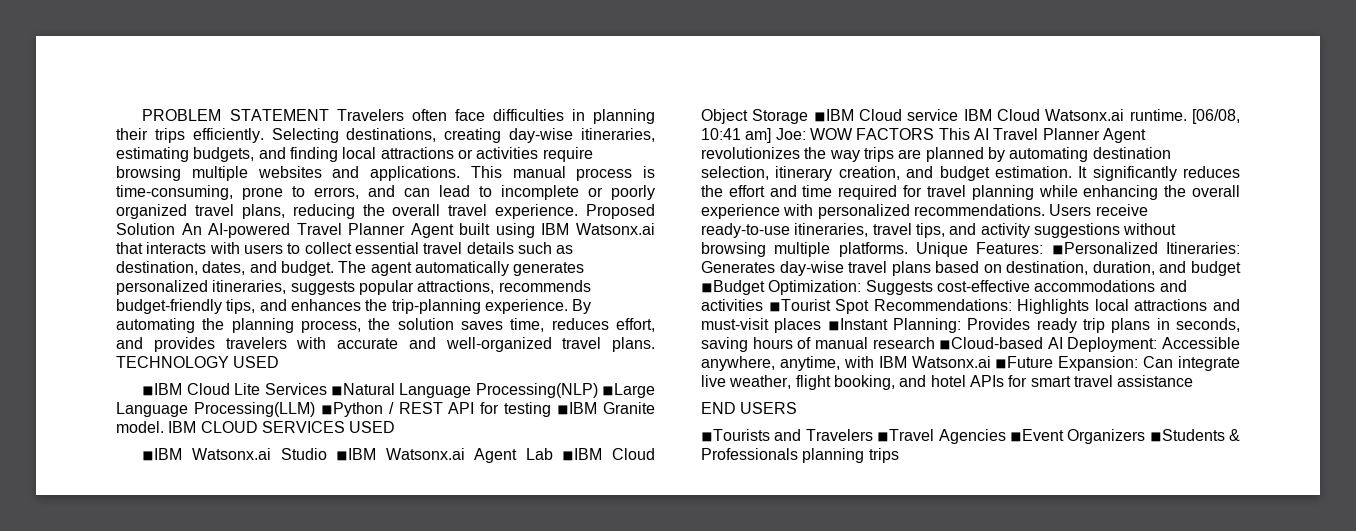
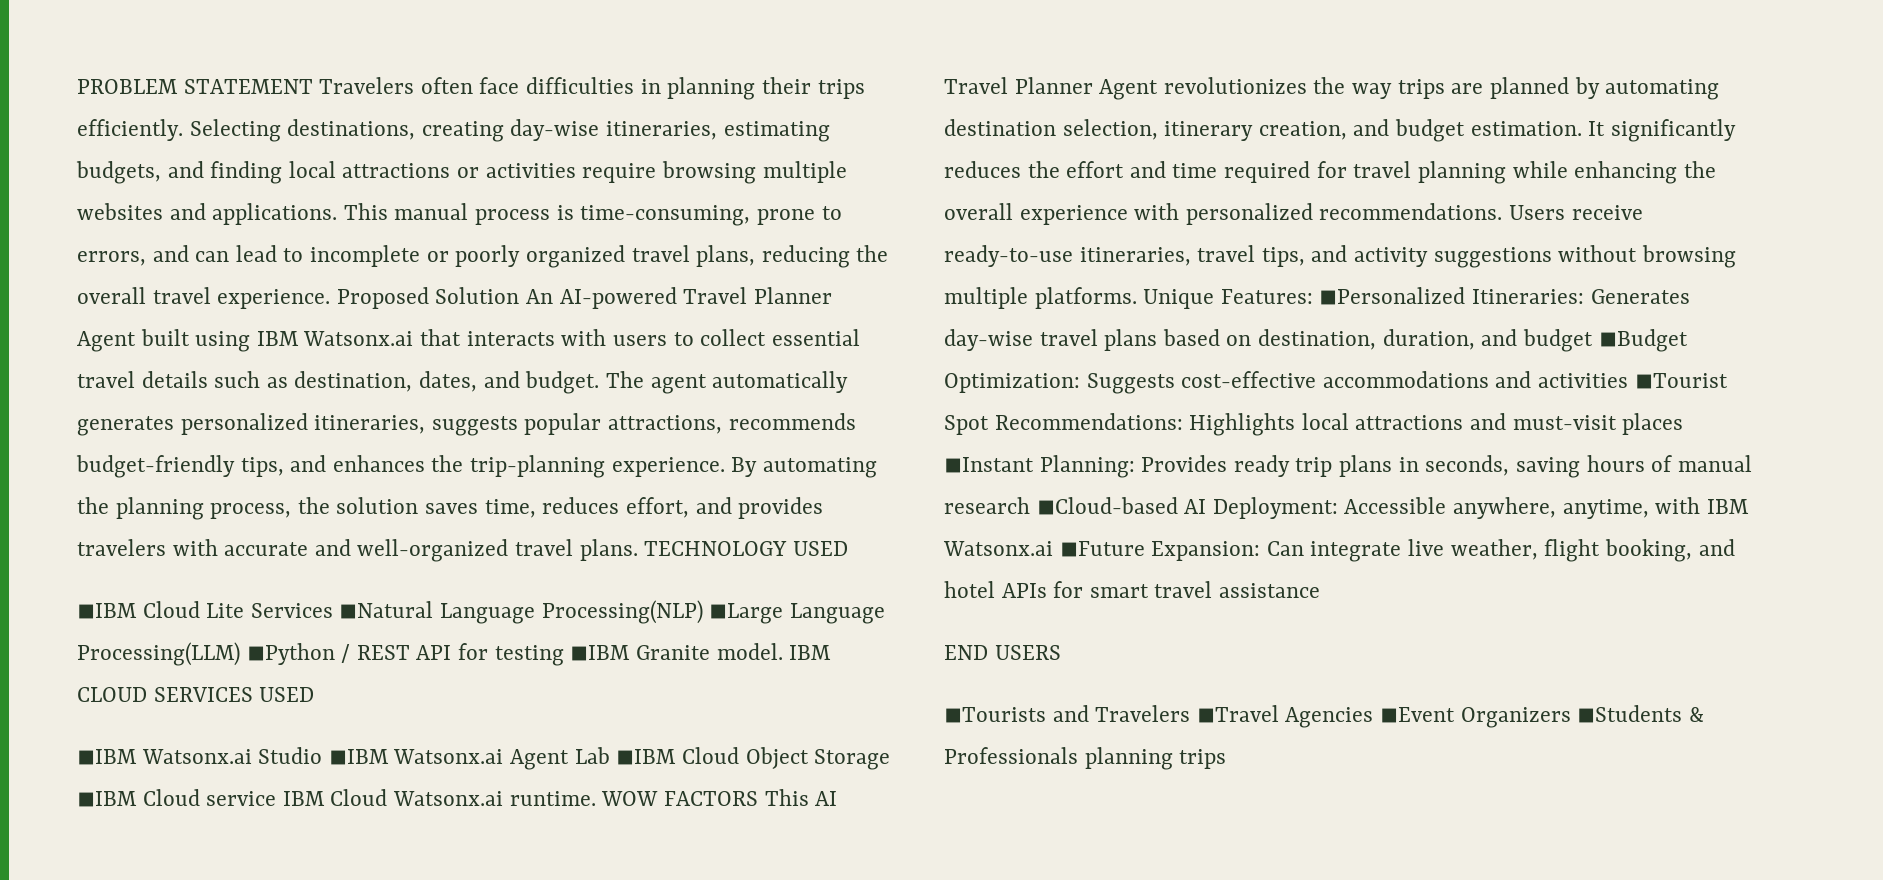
[1192,109,1240,124] [701,128,806,143] [06/08, 10:41 am] Joe: -> (596, 798) none

